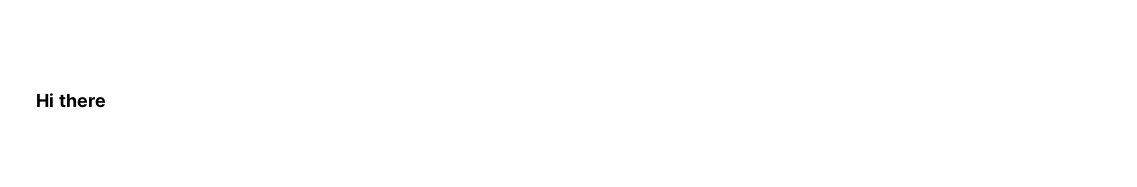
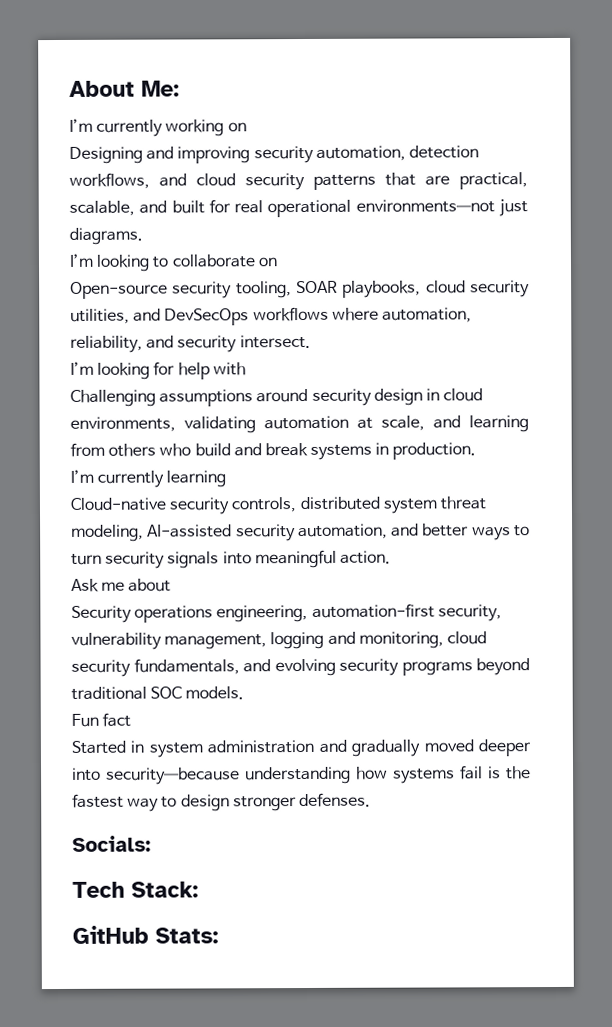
[36,93,106,108] Hi there -> [69,80,180,97] [69,118,247,137] [69,145,479,164] [69,172,528,191] [69,199,528,218] [69,227,143,245] [69,253,278,272] [70,280,530,299] [70,306,472,326] [70,334,311,353] [70,361,246,380] [70,388,484,407] [70,415,529,434] [70,442,477,460] [70,469,227,488] [70,496,486,515] [71,523,530,542] [71,549,391,569] [71,578,172,592] [71,603,502,623] [71,631,487,650] [71,658,530,677] [71,686,245,700] [71,712,132,727] [71,739,531,758] [72,765,531,785] [72,792,371,812] [72,835,151,852] [72,881,199,898] [72,925,219,944] About Me: // I’m currently working on // Designing and improving security automation, detection workflows, and cloud security patterns that are practical, scalable, and built for real operational environments—not just diagrams. // I’m looking to collaborate on // Open-source security tooling, SOAR playbooks, cloud security utilities, and DevSecOps workflows where automation, reliability, and security intersect. // I’m looking for help with // Challenging assumptions around security design in cloud environments, validating automation at scale, and learning from others who build and break systems in production. // I’m currently learning // Cloud-native security controls, distributed system threat modeling, AI-assisted security automation, and better ways to turn security signals into meaningful action. // Ask me about // Security operations engineering, automation-first security, vulnerability management, logging and monitoring, cloud security fundamentals, and evolving security programs beyond traditional SOC models. // Fun fact // Started in system administration and gradually moved deeper into security—because understanding how systems fail is the fastest way to design stronger defenses. // Socials: // Tech Stack: // GitHub Stats:

